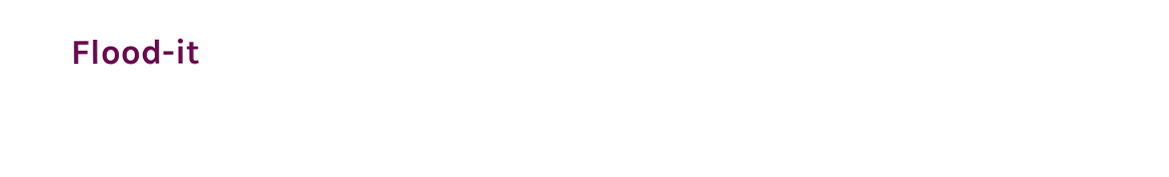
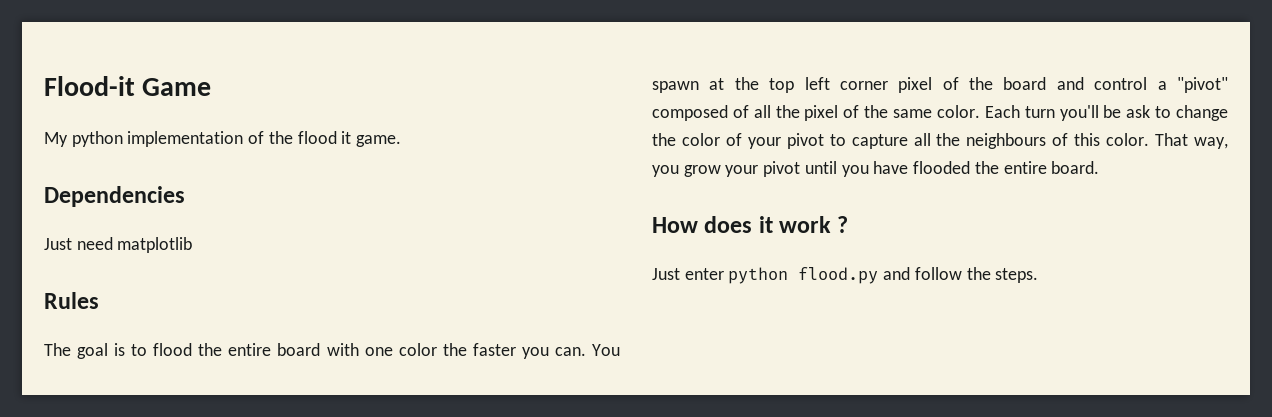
(200, 51) none -> [142,78,212,96] [44,131,402,147] [44,186,185,207] [44,237,193,253] [44,292,99,309] [44,343,620,359] [652,77,1228,93] [652,105,1228,121] [652,133,1228,149] [652,161,1100,177] [652,216,849,233] [652,267,1039,284] Game // My python implementation of the flood it game. // Dependencies // Just need matplotlib // Rules // The goal is to flood the entire board with one color the faster you can. You spawn at the top left corner pixel of the board and control a "pivot" composed of all the pixel of the same color. Each turn you'll be ask to change the color of your pivot to capture all the neighbours of this color. That way, you grow your pivot until you have flooded the entire board. // How does it work ? // Just enter python flood.py and follow the steps.

